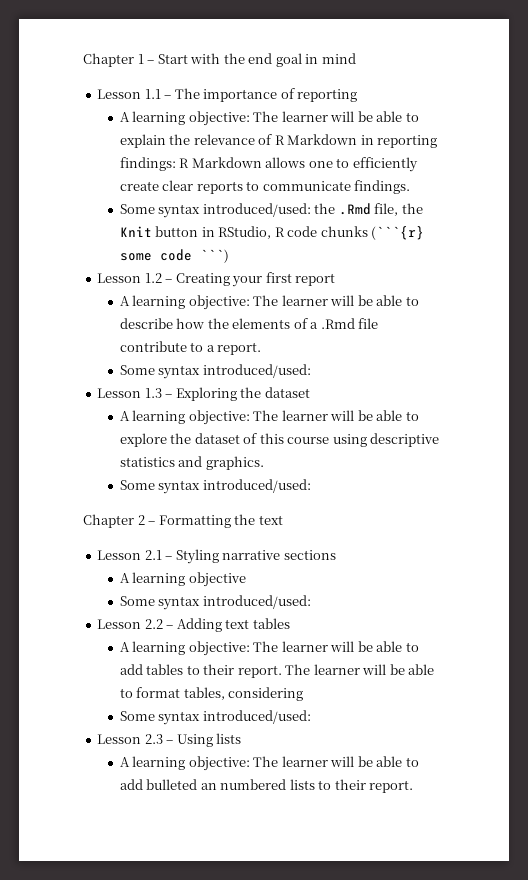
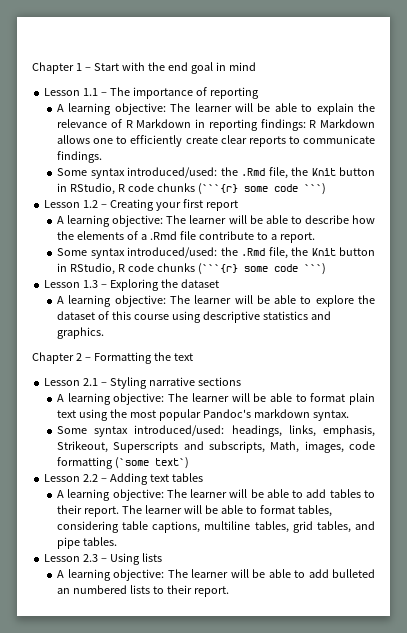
(311, 371) none -> [220,247,375,259] [57,263,326,275] the .Rmd file, the Knit button in RStudio, R code chunks (```{r} some code ```)
[119,479,311,494] // Some syntax introduced/used: -> (105, 333) none
[188,572,246,587] [119,595,311,610] objective // Some syntax introduced/used: -> [113,393,376,405] [57,409,349,421] [57,425,375,437] [57,441,376,453] [57,457,189,469] objective: The learner will be able to format plain text using the most popular Pandoc's markdown syntax. // Some syntax introduced/used: headings, links, emphasis, Strikeout, Superscripts and subscripts, Math, images, code formatting (`some text`)
[119,710,311,725] // Some syntax introduced/used: -> [122,521,375,533] [57,537,117,549] table captions, multiline tables, grid tables, and pipe tables.

